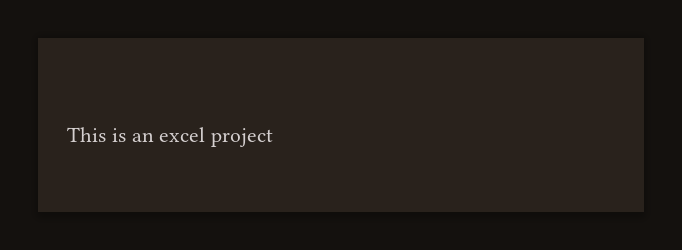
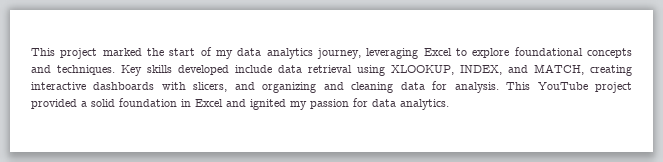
[67,127,274,147] This is an excel project -> [31,47,632,59] [31,64,632,76] [31,81,632,93] [31,98,449,110] This project marked the start of my data analytics journey, leveraging Excel to explore foundational concepts and techniques. Key skills developed include data retrieval using XLOOKUP, INDEX, and MATCH, creating interactive dashboards with slicers, and organizing and cleaning data for analysis. This YouTube project provided a solid foundation in Excel and ignited my passion for data analytics.

